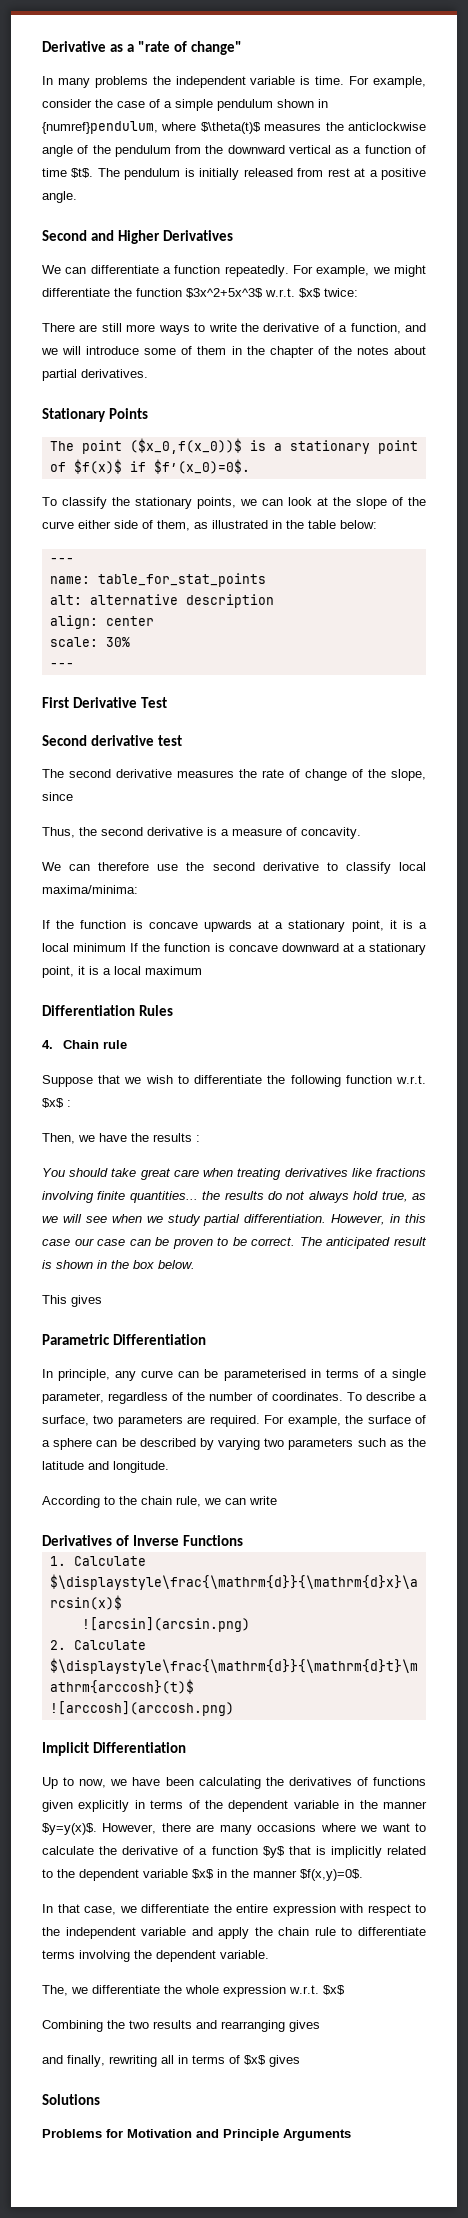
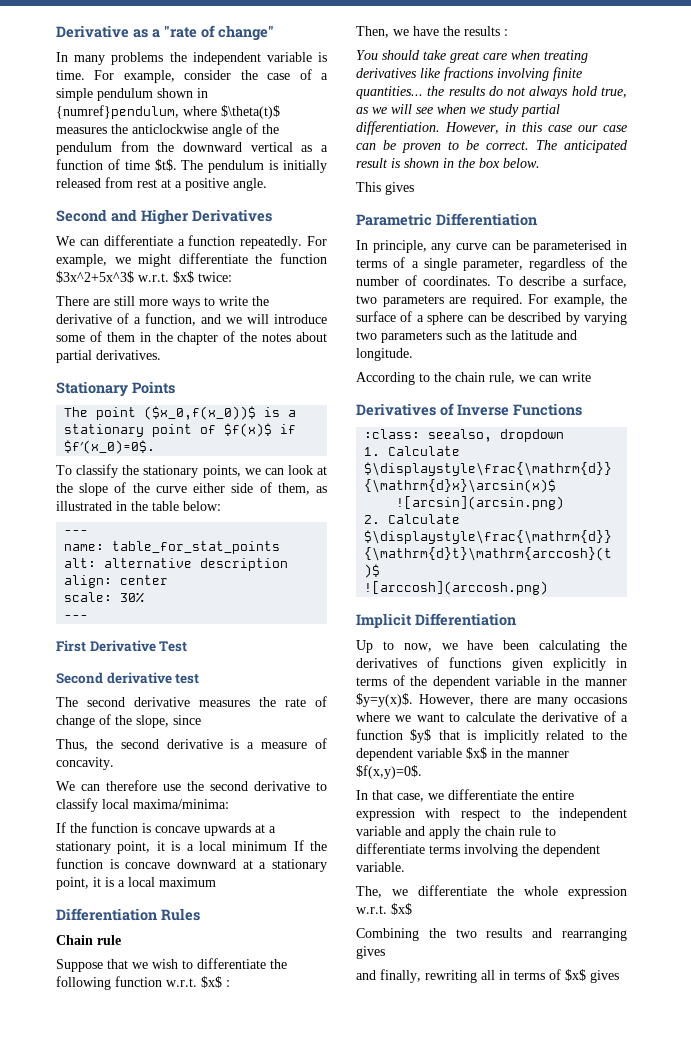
[42,1040,53,1049] 4. -> (200, 914) none
(244, 1540) none -> [364,429,565,442] // :class: seealso, dropdown
[42,2094,100,2105] [42,2129,351,2141] // Solutions // Problems for Motivation and Principle Arguments -> (619, 976) none

